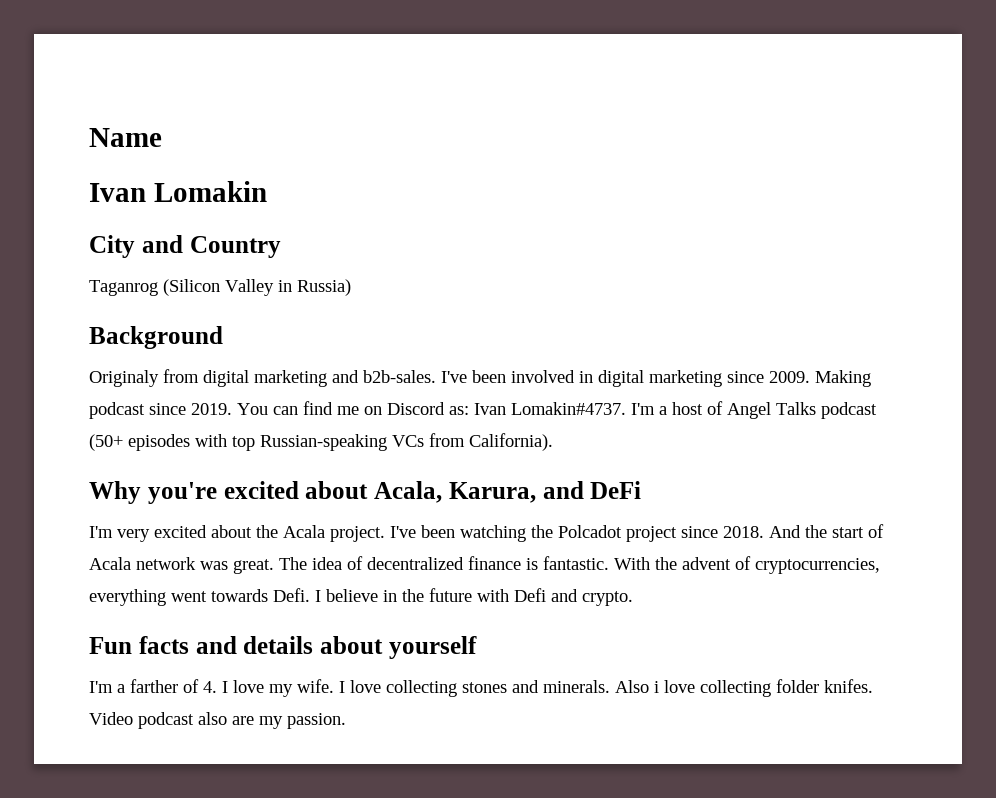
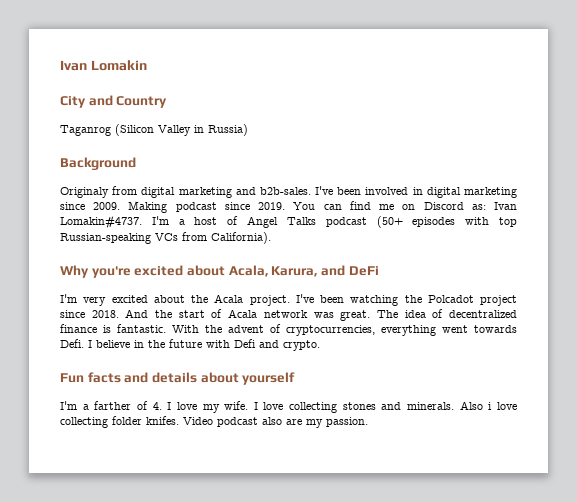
[89,128,162,147] Name // -> (60, 65) none

